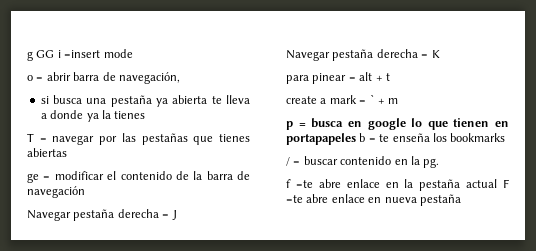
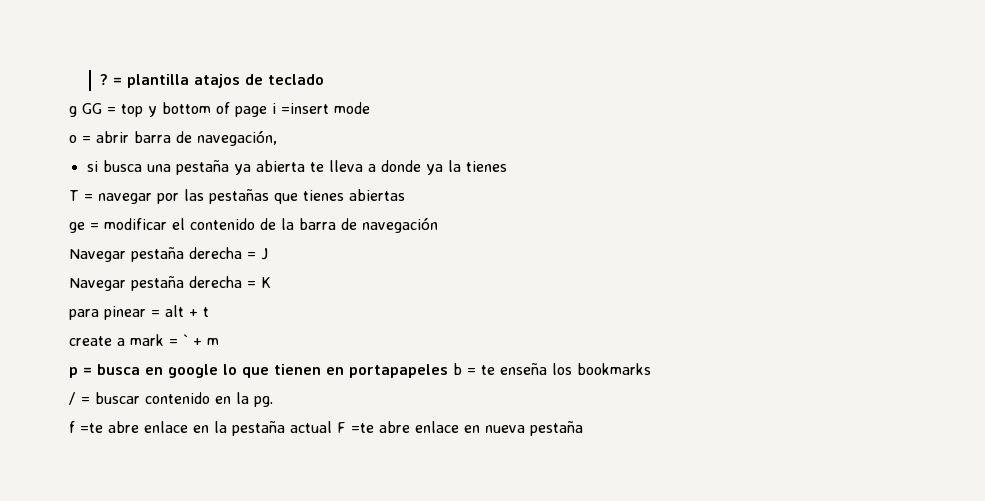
[27,50,55,61] g GG -> [100,74,325,88] [69,102,267,117] ? = plantilla atajos de teclado // g GG = top y bottom of page

